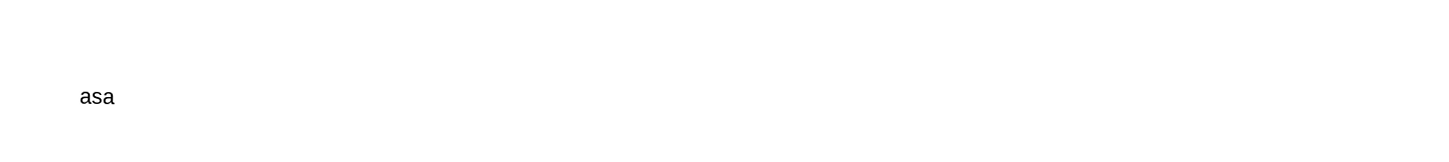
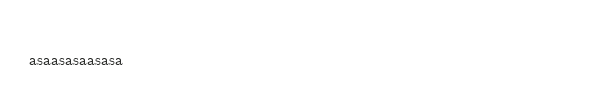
[79,91,115,105] asa -> [29,58,123,65] asaasasaasasa

